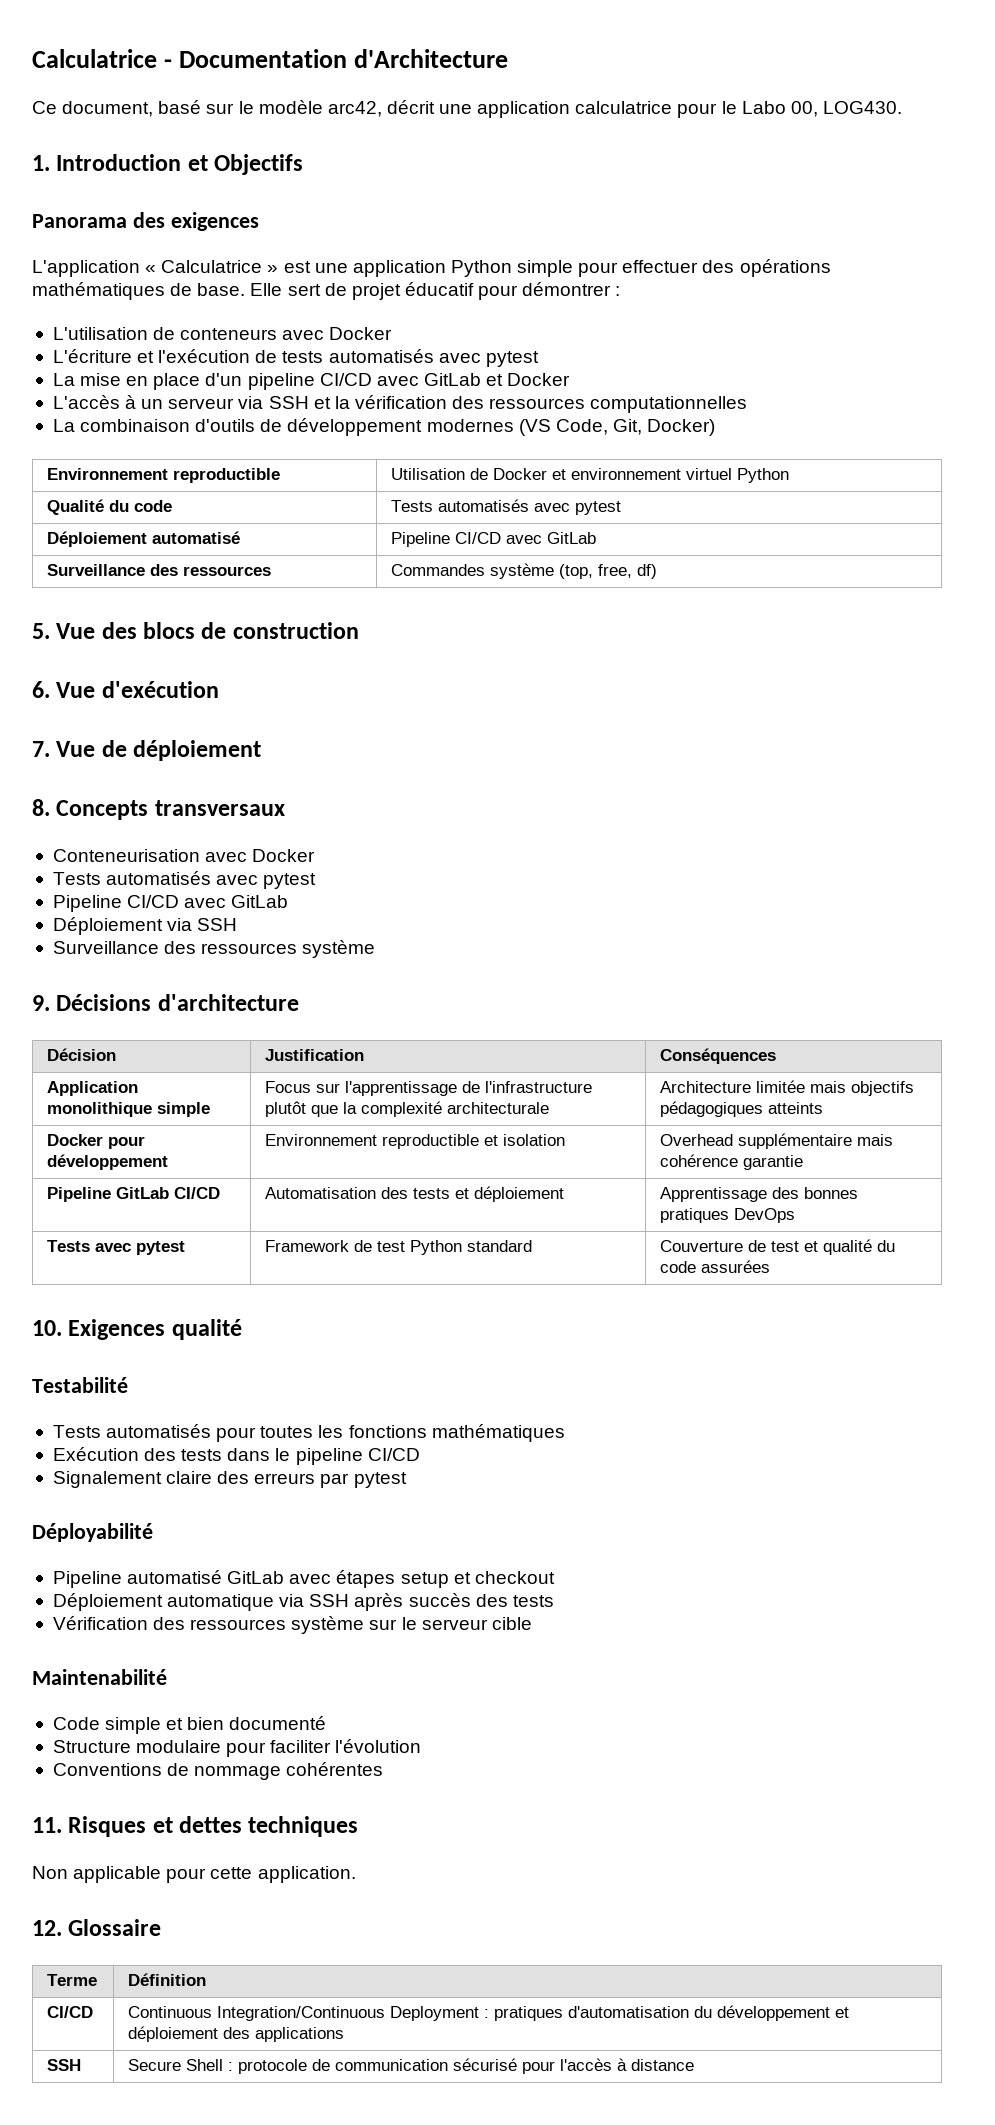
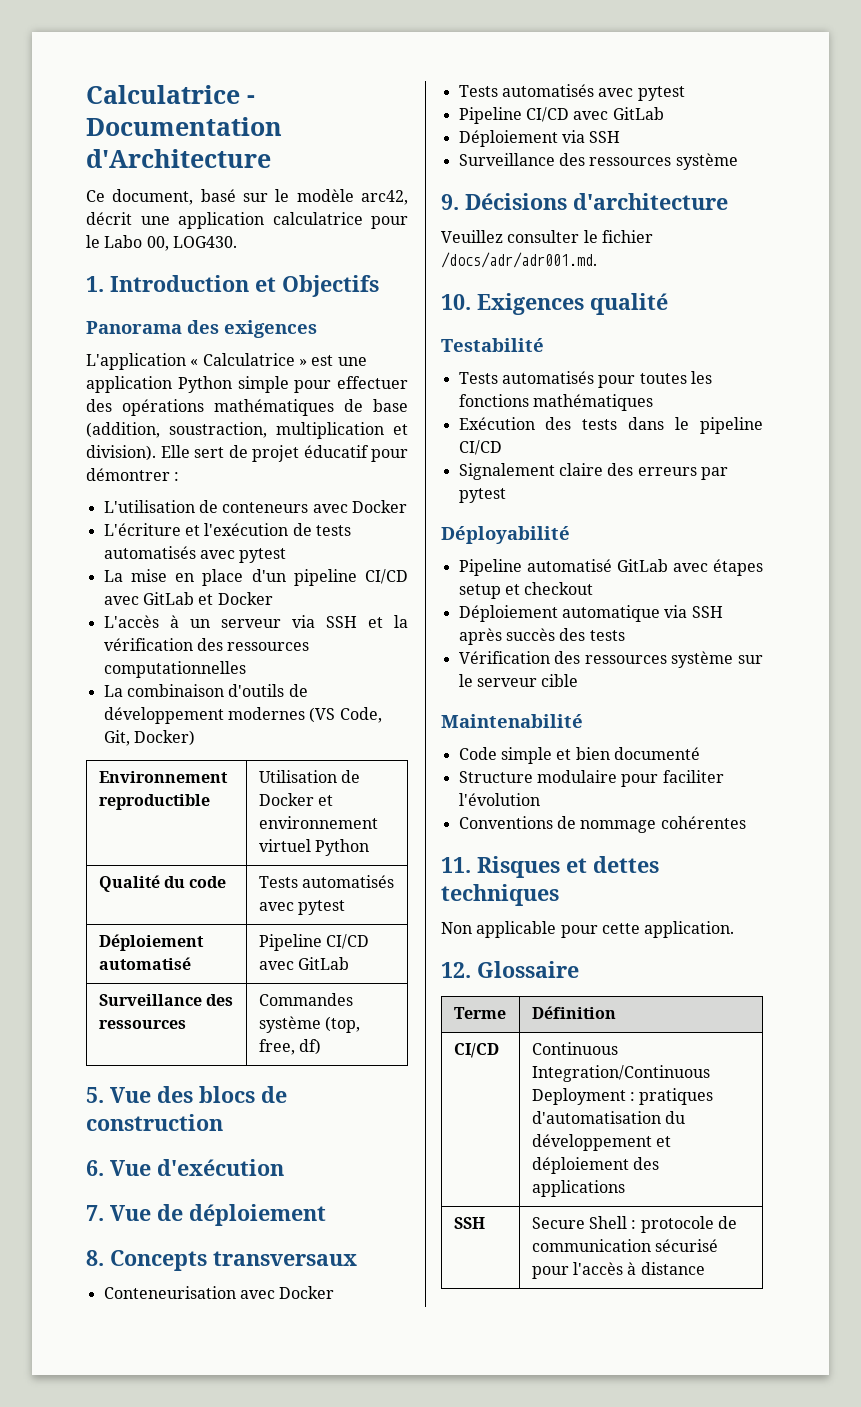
[197,283,246,296] base. -> [373,399,408,412] [86,422,408,439] [86,445,156,461] base (addition, soustraction, multiplication et division).
[47,1048,117,1061] [265,1049,365,1061] [660,1048,777,1064] [47,1081,139,1096] [47,1102,211,1117] [265,1081,593,1096] [265,1101,550,1117] [660,1080,915,1096] [660,1101,824,1117] [47,1134,146,1149] [47,1154,169,1170] [265,1134,566,1149] [660,1133,894,1149] [660,1154,804,1170] [47,1187,221,1202] [265,1186,565,1202] [660,1187,859,1202] [660,1208,796,1223] [47,1240,186,1255] [265,1240,533,1255] [660,1239,896,1255] [660,1260,771,1273] // Décision | Justification | Conséquences // Application monolithique simple | Focus sur l'apprentissage de l'infrastructure plutôt que la complexité architecturale | Architecture limitée mais objectifs pédagogiques atteints // Docker pour développement | Environnement reproductible et isolation | Overhead supplémentaire mais cohérence garantie // Pipeline GitLab CI/CD | Automatisation des tests et déploiement | Apprentissage des bonnes pratiques DevOps // Tests avec pytest | Framework de test Python standard | Couverture de test et qualité du code assurées -> [441,230,653,243] [441,252,597,268] // Veuillez consulter le fichier /docs/adr/adr001.md.

